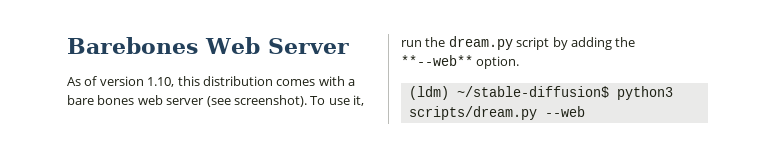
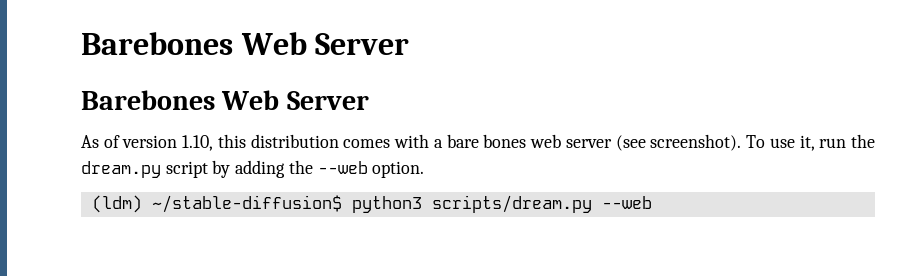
[67,37,349,54] Barebones Web Server -> [81,32,410,55] [81,90,369,110] Barebones Web Server // Barebones Web Server
[401,55,473,66] **--web** -> [317,161,368,174] --web

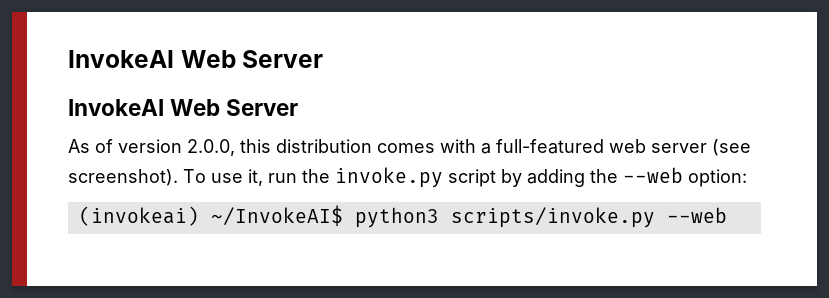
[81,32,410,55] [81,90,215,110] Barebones Web Server // Barebones -> [68,50,324,68] [68,99,164,116] InvokeAI Web Server // InvokeAI
[182,135,214,151] 1.10, -> [187,139,235,156] 2.0.0,
[446,134,527,148] bare bones -> [496,139,604,154] full-featured
[81,161,161,178] dream.py -> [335,167,443,188] invoke.py
[372,161,425,178] [91,195,592,213] option. // (ldm) ~/stable-diffusion$ python3 scripts/dream.py -> [688,169,747,187] [78,205,655,228] option: // (invokeai) ~/InvokeAI$ python3 scripts/invoke.py

